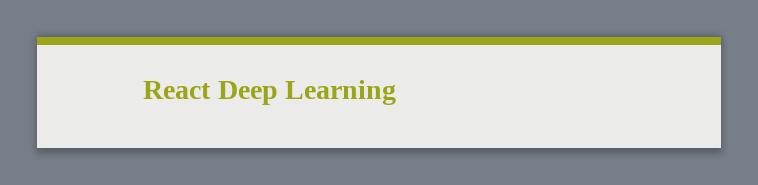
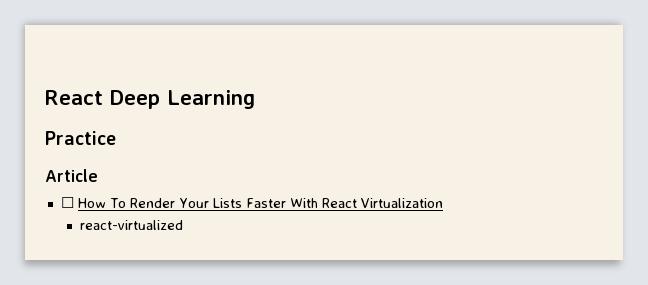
(397, 92) none -> [45,131,116,145] [45,169,98,182] [60,197,443,208] [80,220,184,230] // Practice // Article // ☐ How To Render Your Lists Faster With React Virtualization // react-virtualized

